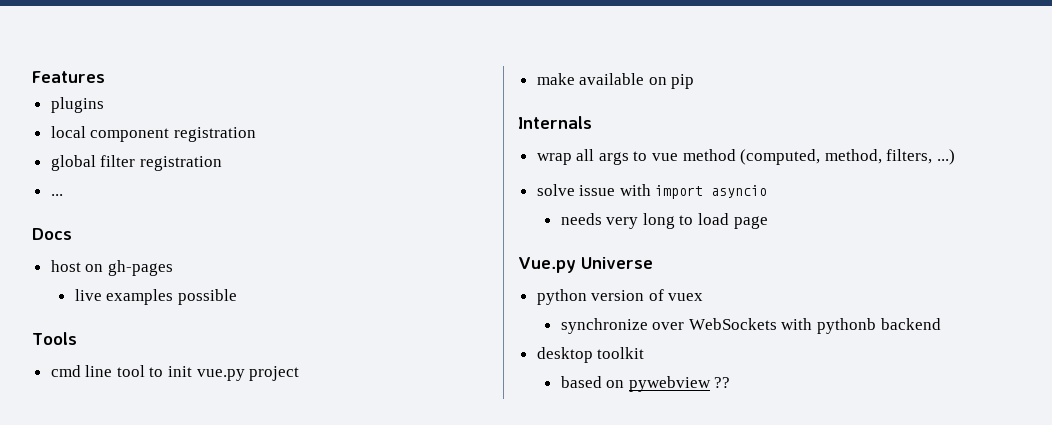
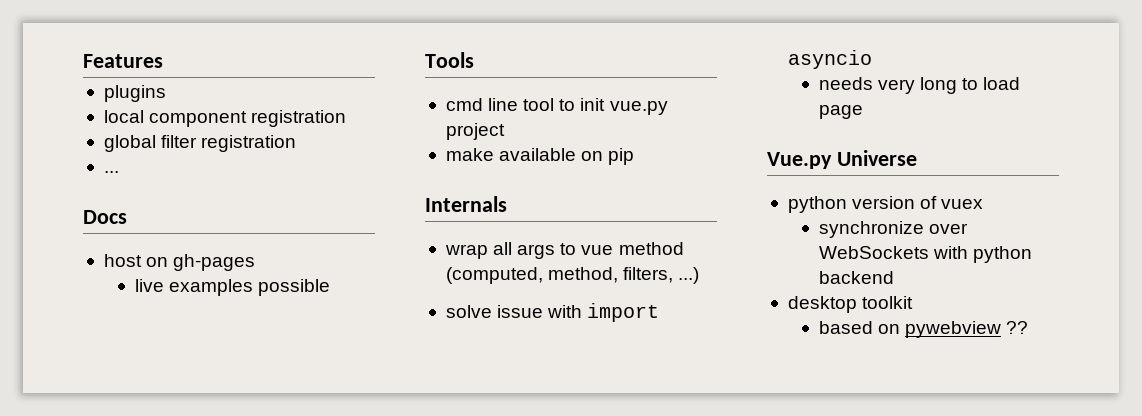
[817,318,877,334] pythonb -> [973,246,1033,263] python

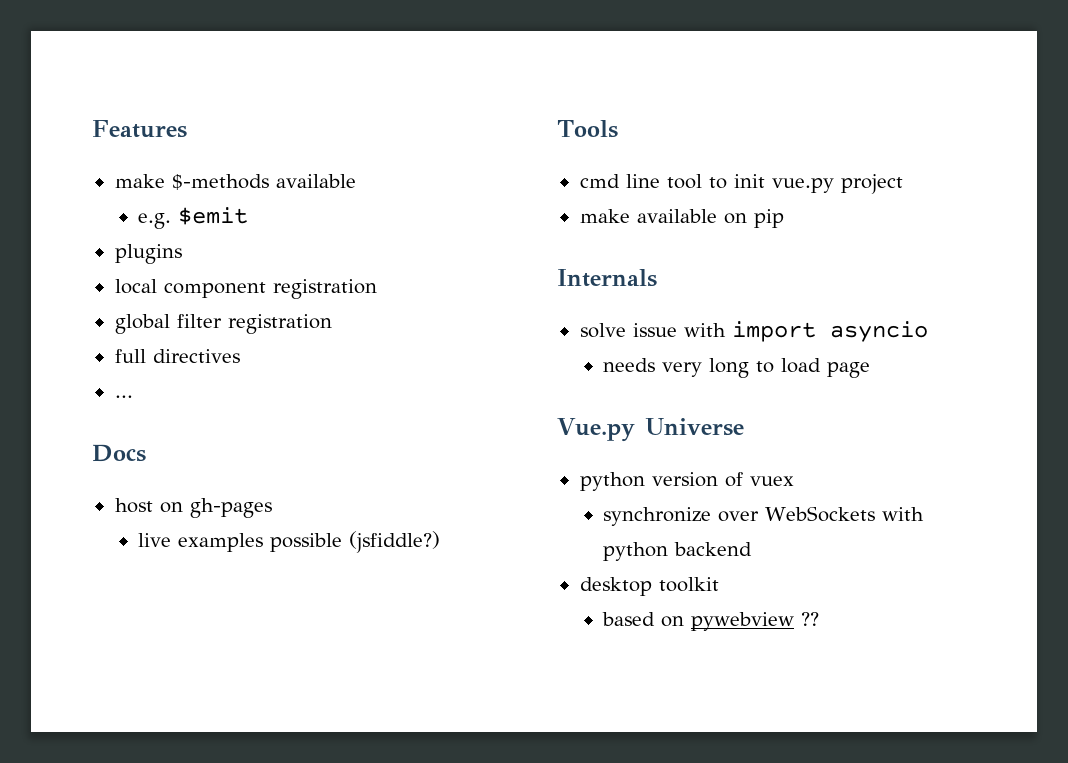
(163, 61) none -> [114,174,356,190] [138,207,249,229] // make $-methods available // e.g. $emit
(297, 143) none -> [114,349,240,363] // full directives
(331, 287) none -> [349,531,441,553] (jsfiddle?)
[444,242,684,259] [445,267,700,284] // wrap all args to vue method (computed, method, filters, ...) -> (657, 278) none

